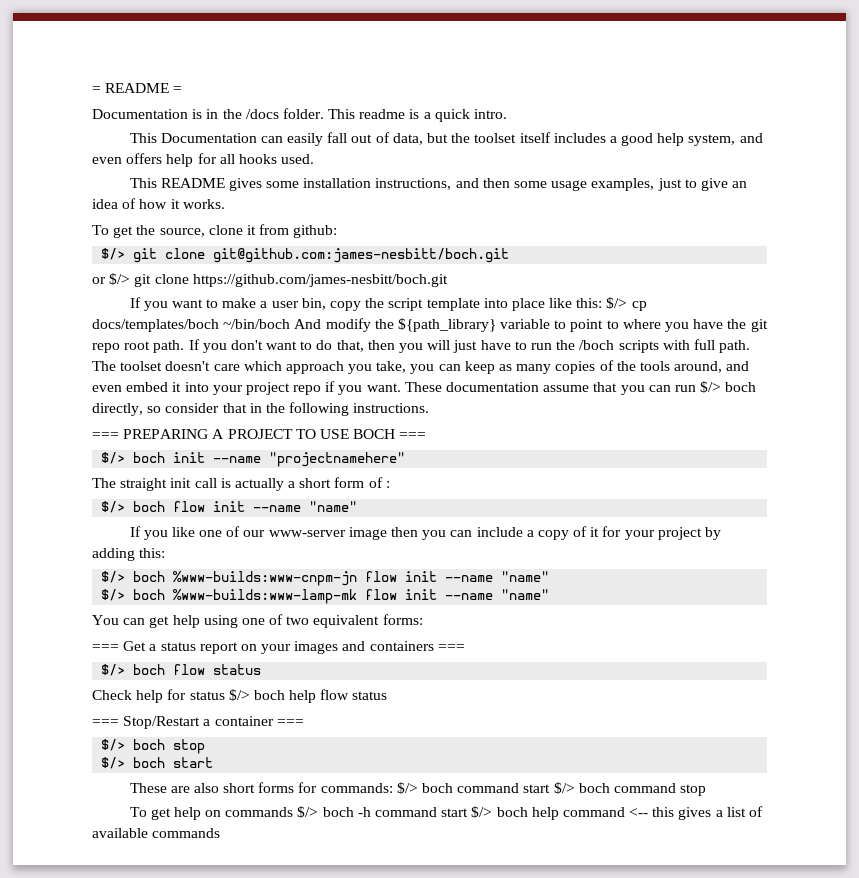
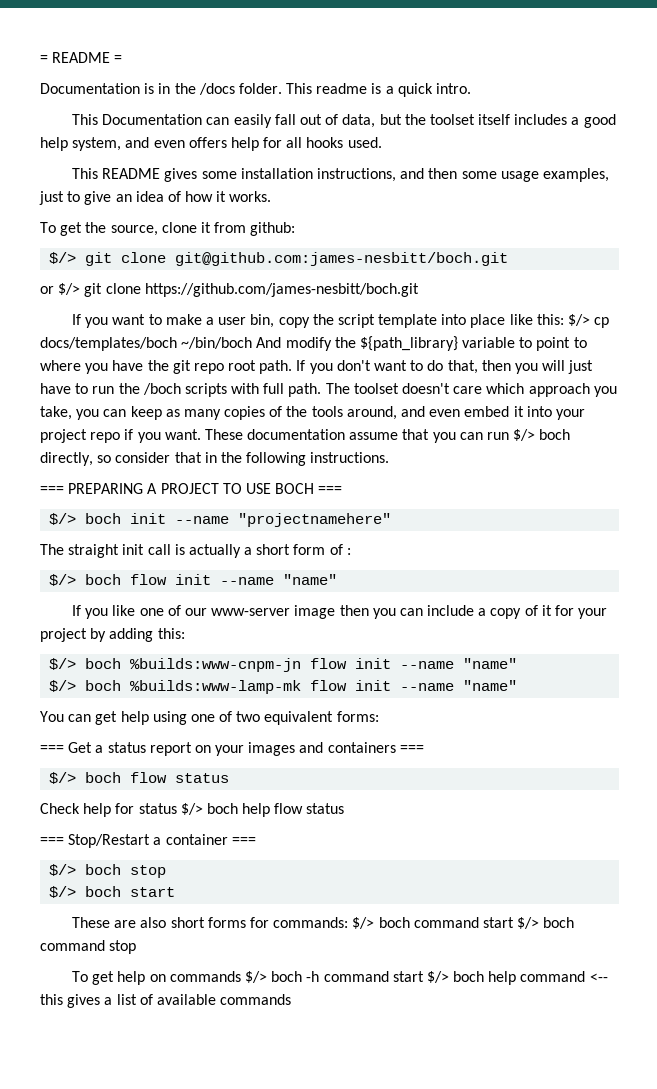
[173,571,358,586] %www-builds:www-cnpm-jn -> [130,658,302,672] %builds:www-cnpm-jn
[173,589,358,604] %www-builds:www-lamp-mk -> [130,680,302,694] %builds:www-lamp-mk

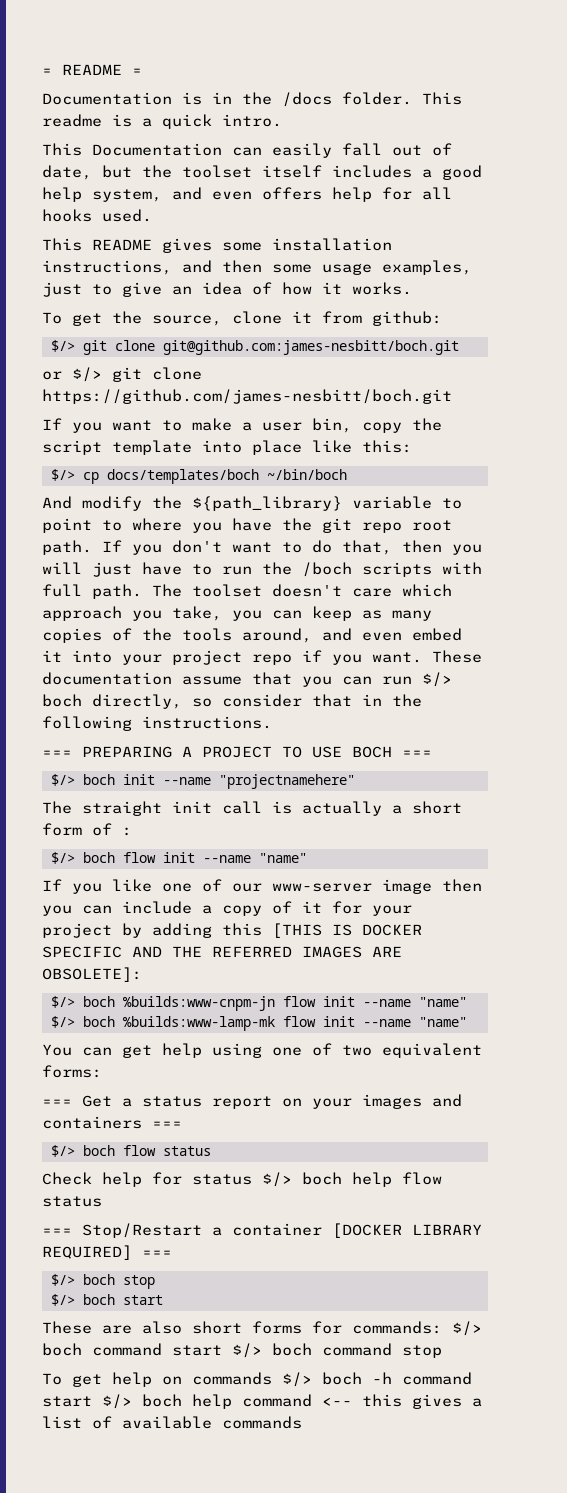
[342,114,376,128] data, -> [42,165,92,180] date,
(564, 319) none -> (412, 446) //
(253, 343) none -> (347, 474) //
[157,628,185,639] this: -> [222,923,422,938] [42,946,402,958] [42,967,142,982] this [THIS IS DOCKER SPECIFIC AND THE REFERRED IMAGES ARE OBSOLETE]:
(228, 839) none -> [332,1223,482,1238] [42,1245,132,1260] [DOCKER LIBRARY REQUIRED]

